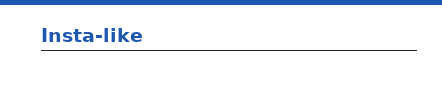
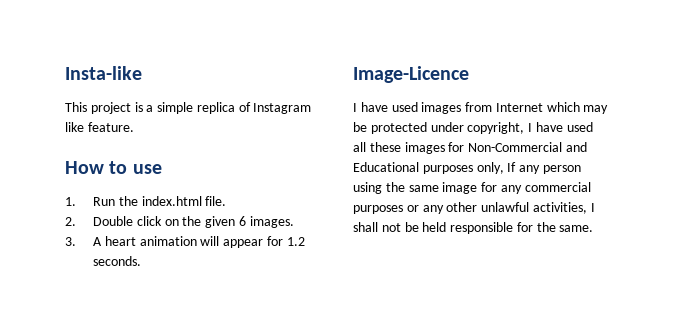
(143, 35) none -> [65,102,312,114] [65,122,134,132] [65,161,162,174] [65,196,227,206] [65,216,294,228] [65,236,305,248] [92,256,141,266] [353,66,469,83] [353,102,609,114] [353,122,593,134] [353,142,587,154] [353,162,581,174] [353,182,591,194] [353,202,595,214] [353,222,594,234] // This project is a simple replica of Instagram like feature. // How to use // 1. Run the index.html file. // 2. Double click on the given 6 images. // 3. A heart animation will appear for 1.2 seconds. // Image-Licence // I have used images from Internet which may be protected under copyright, I have used all these images for Non-Commercial and Educational purposes only, If any person using the same image for any commercial purposes or any other unlawful activities, I shall not be held responsible for the same.

